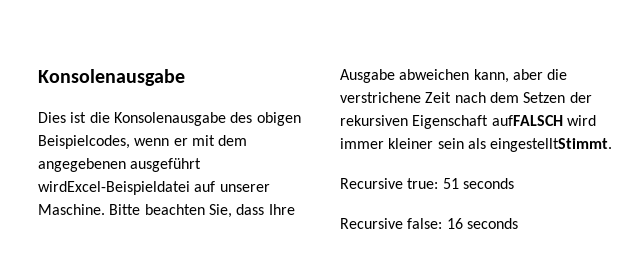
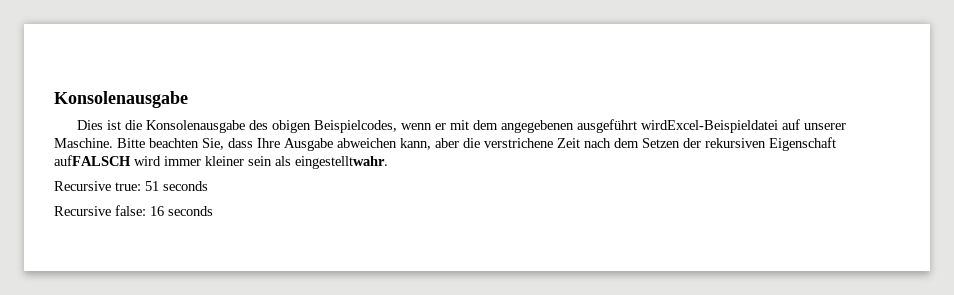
[490,138,613,152] eingestelltStimmt. -> [295,156,388,169] eingestelltwahr.

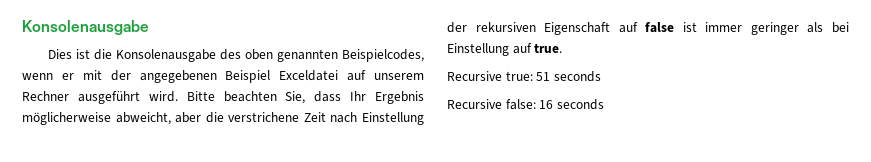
[271,120,311,133] obigen -> [244,49,338,62] oben genannten
[472,119,846,133] [54,138,431,151] dem angegebenen ausgeführt wirdExcel-Beispieldatei auf unserer Maschine. Bitte beachten Sie, dass Ihre Ausgabe abweichen kann, -> [110,70,424,83] [22,91,424,104] [22,112,171,125] der angegebenen Beispiel Exceldatei auf unserem Rechner ausgeführt wird. Bitte beachten Sie, dass Ihr Ergebnis möglicherweise abweicht,
[614,138,680,148] dem Setzen -> [362,112,424,125] Einstellung
[54,155,388,169] aufFALSCH wird immer kleiner sein als eingestelltwahr. -> [618,22,849,35] [447,43,563,56] auf false ist immer geringer als bei Einstellung auf true.

